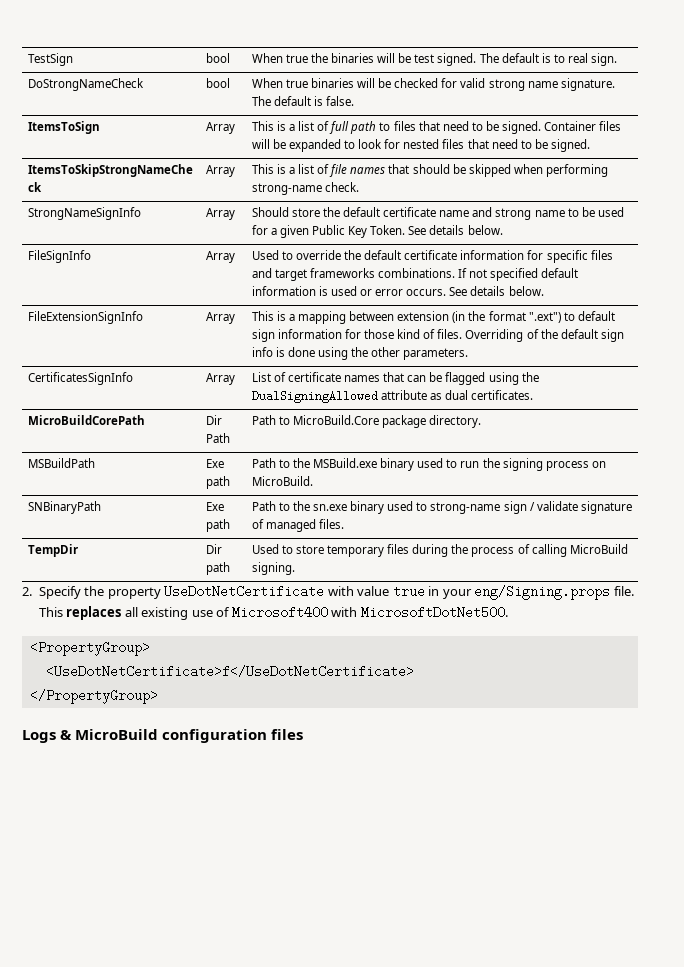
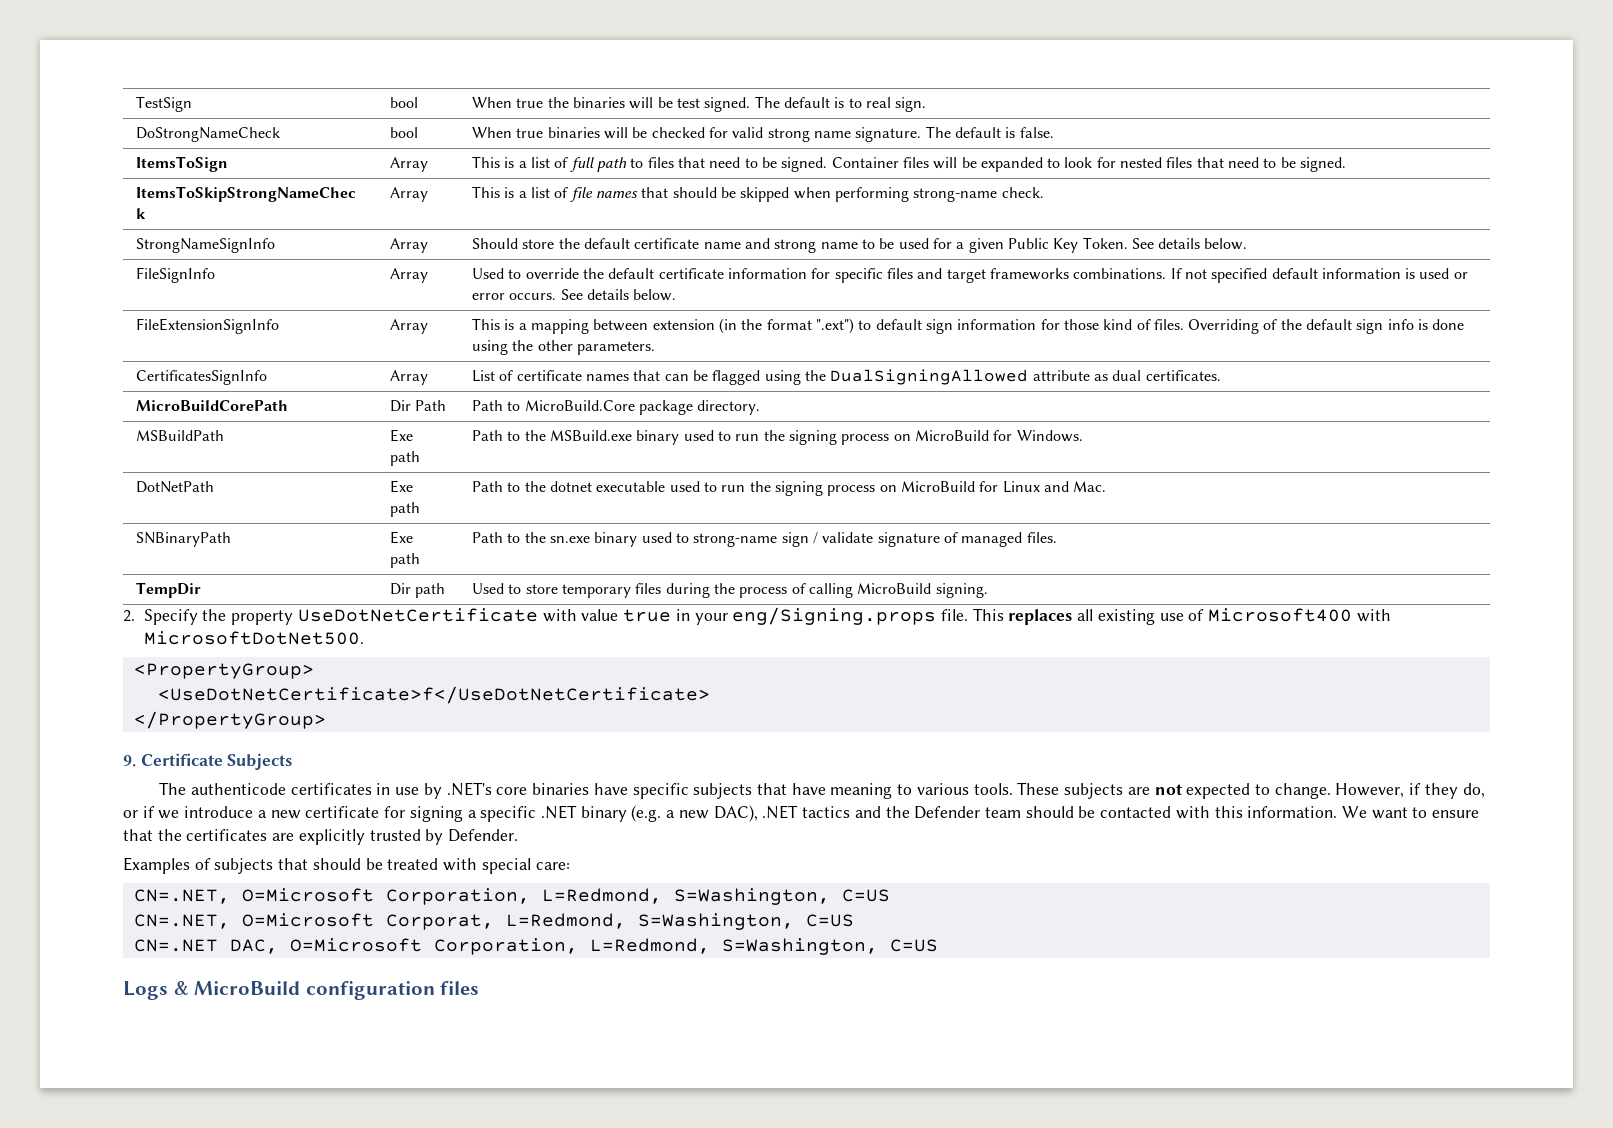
[251,476,313,486] MicroBuild. -> [914,430,1083,442] [136,481,215,493] [390,480,414,493] [390,502,421,517] [472,481,1107,496] MicroBuild for Windows. // DotNetPath | Exe path | Path to the dotnet executable used to run the signing process on MicroBuild for Linux and Mac.
(158, 696) none -> [123,753,293,770] [159,782,1485,799] [123,805,1480,822] [123,829,519,845] [123,857,570,874] [133,888,890,905] [133,913,854,930] [133,938,938,955] // 9. Certificate Subjects // The authenticode certificates in use by .NET's core binaries have specific subjects that have meaning to various tools. These subjects are not expected to change. However, if they do, or if we introduce a new certificate for signing a specific .NET binary (e.g. a new DAC), .NET tactics and the Defender team should be contacted with this information. We want to ensure that the certificates are explicitly trusted by Defender. // Examples of subjects that should be treated with special care: // CN=.NET, O=Microsoft Corporation, L=Redmond, S=Washington, C=US // CN=.NET, O=Microsoft Corporat, L=Redmond, S=Washington, C=US // CN=.NET DAC, O=Microsoft Corporation, L=Redmond, S=Washington, C=US

